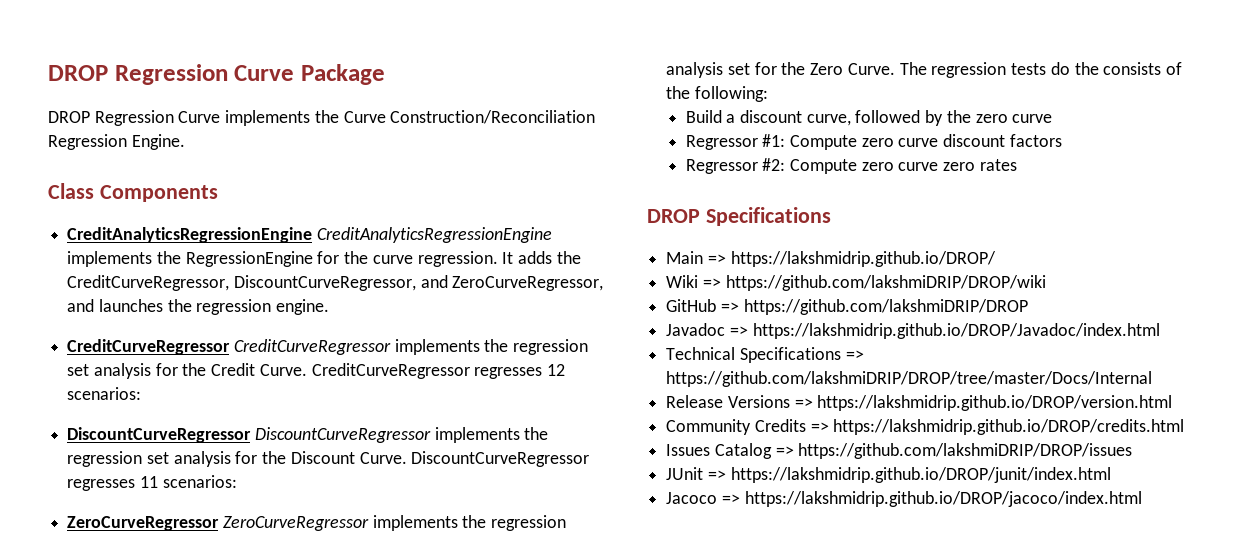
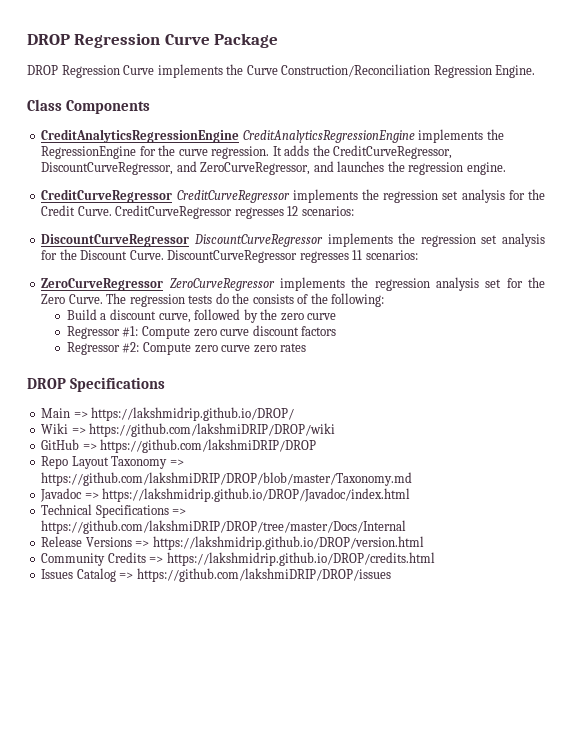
(1028, 307) none -> [41,456,184,469] [41,472,413,486] // Repo Layout Taxonomy => https://github.com/lakshmiDRIP/DROP/blob/master/Taxonomy.md
[666,467,1111,483] [666,491,1142,507] // JUnit => https://lakshmidrip.github.io/DROP/junit/index.html // Jacoco => https://lakshmidrip.github.io/DROP/jacoco/index.html -> (391, 575) none

